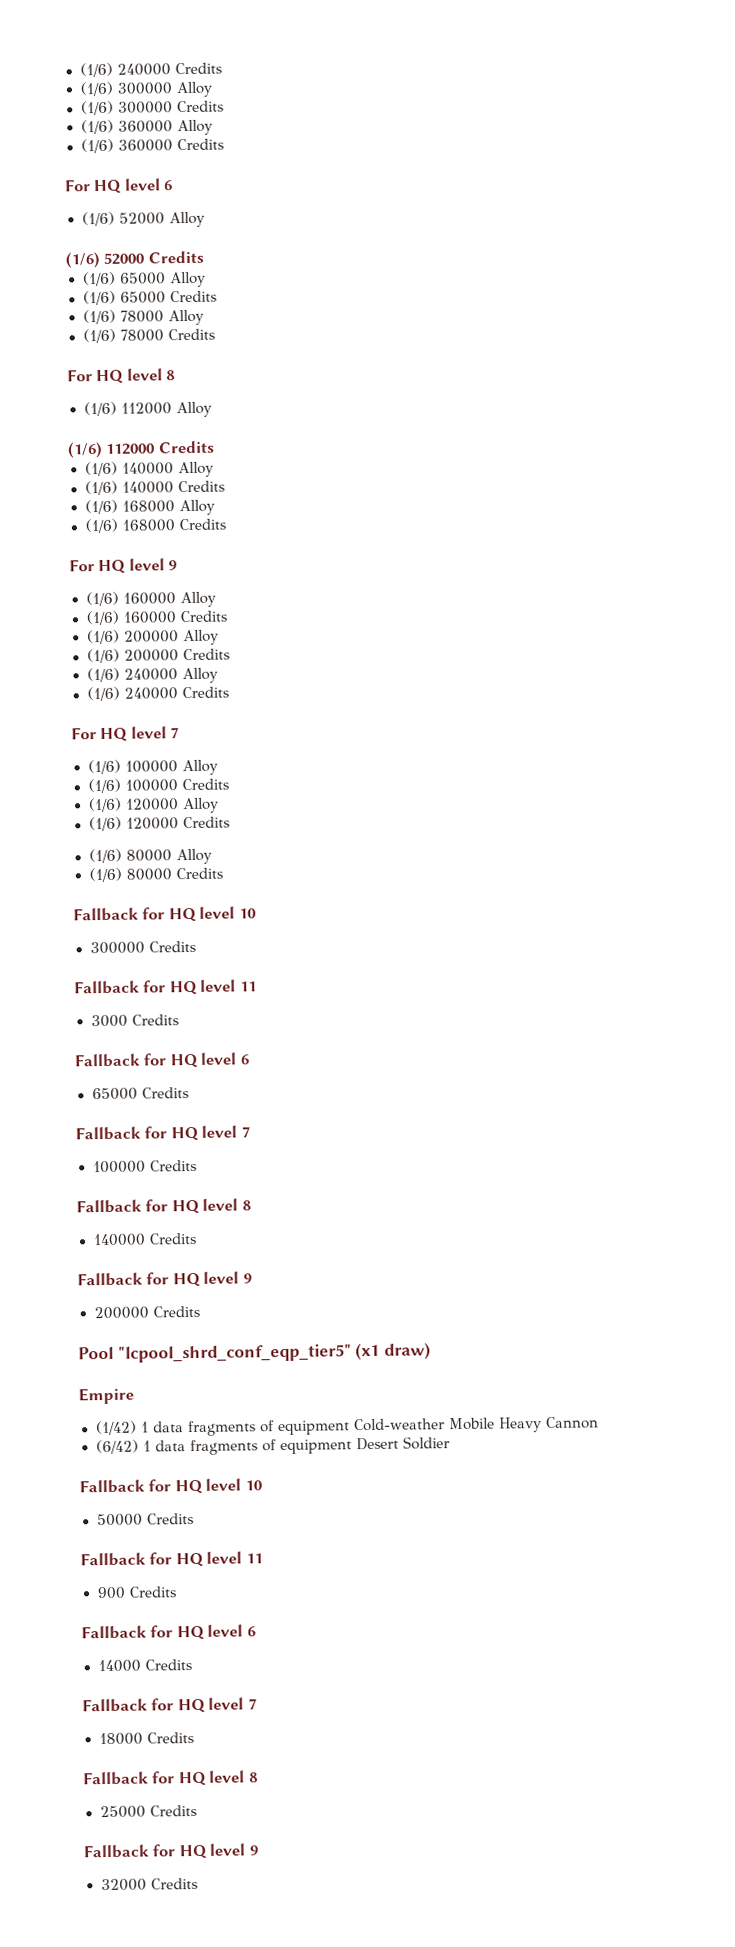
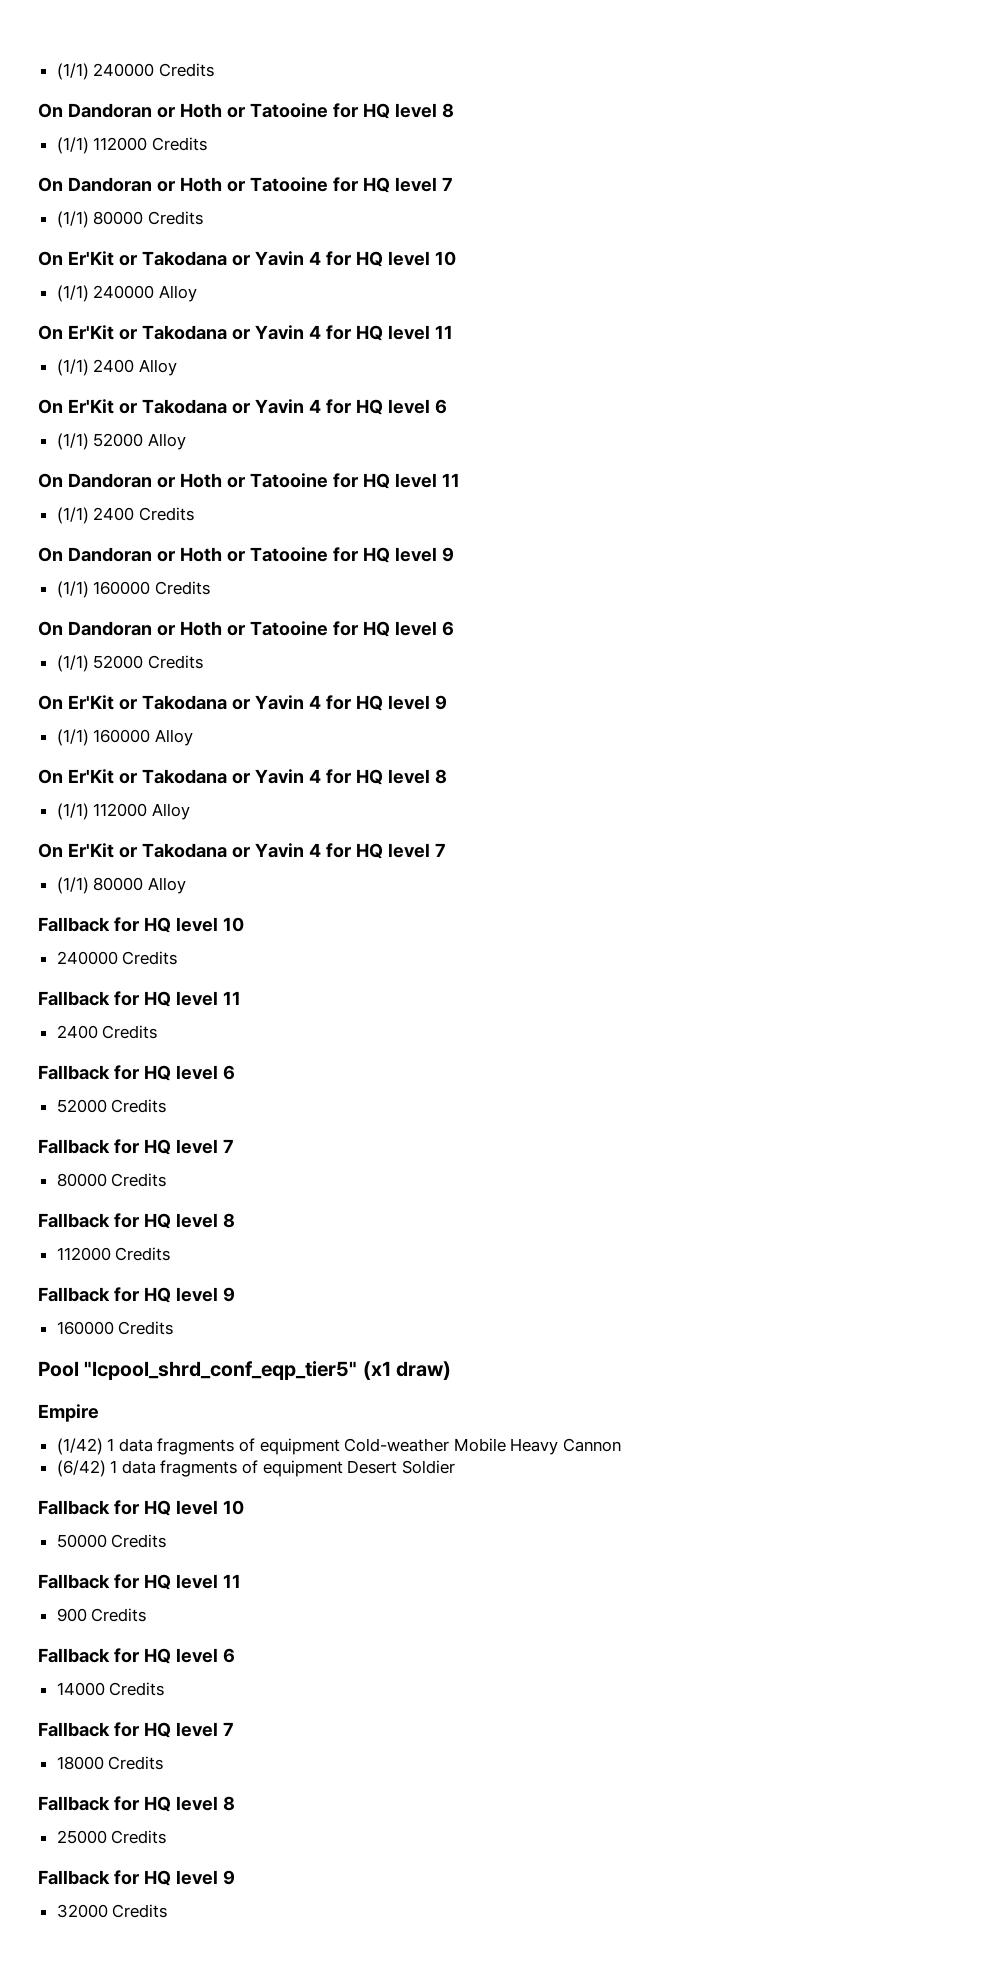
[79,62,222,78] [79,81,213,98] [80,100,224,116] [80,119,213,136] [80,138,224,154] [64,178,174,195] [81,211,115,227] (1/6) 240000 Credits // (1/6) 300000 Alloy // (1/6) 300000 Credits // (1/6) 360000 Alloy // (1/6) 360000 Credits // For HQ level 6 // (1/6) -> [56,63,214,80] [38,103,454,119] [56,137,207,154] [38,177,453,193] [56,211,203,228] [38,251,456,267] [56,285,197,302] [38,325,453,341] [56,359,177,376] [38,399,447,415] [56,433,89,450] (1/1) 240000 Credits // On Dandoran or Hoth or Tatooine for HQ level 8 // (1/1) 112000 Credits // On Dandoran or Hoth or Tatooine for HQ level 7 // (1/1) 80000 Credits // On Er'Kit or Takodana or Yavin 4 for HQ level 10 // (1/1) 240000 Alloy // On Er'Kit or Takodana or Yavin 4 for HQ level 11 // (1/1) 2400 Alloy // On Er'Kit or Takodana or Yavin 4 for HQ level 6 // (1/1)
[65,250,204,269] [82,271,206,288] [82,290,217,306] [82,309,204,326] [82,328,215,344] [67,368,176,385] [83,401,117,417] (1/6) 52000 Credits // (1/6) 65000 Alloy // (1/6) 65000 Credits // (1/6) 78000 Alloy // (1/6) 78000 Credits // For HQ level 8 // (1/6) -> [38,473,460,489] [56,507,194,524] [38,547,454,563] [56,581,210,598] [38,621,454,637] [56,655,203,672] [38,695,447,711] [56,729,193,746] [38,769,447,785] [56,803,89,820] On Dandoran or Hoth or Tatooine for HQ level 11 // (1/1) 2400 Credits // On Dandoran or Hoth or Tatooine for HQ level 9 // (1/1) 160000 Credits // On Dandoran or Hoth or Tatooine for HQ level 6 // (1/1) 52000 Credits // On Er'Kit or Takodana or Yavin 4 for HQ level 9 // (1/1) 160000 Alloy // On Er'Kit or Takodana or Yavin 4 for HQ level 8 // (1/1)
[67,440,215,459] [84,461,214,478] [84,480,225,496] [84,499,215,516] [84,518,226,534] [69,558,178,575] [85,591,216,608] [85,610,227,626] [86,629,219,646] [86,648,230,664] [86,667,218,684] [86,686,229,702] [71,726,180,743] [87,759,218,776] [87,778,229,794] [87,797,219,814] [88,816,230,832] [88,848,122,864] (1/6) 112000 Credits // (1/6) 140000 Alloy // (1/6) 140000 Credits // (1/6) 168000 Alloy // (1/6) 168000 Credits // For HQ level 9 // (1/6) 160000 Alloy // (1/6) 160000 Credits // (1/6) 200000 Alloy // (1/6) 200000 Credits // (1/6) 240000 Alloy // (1/6) 240000 Credits // For HQ level 7 // (1/6) 100000 Alloy // (1/6) 100000 Credits // (1/6) 120000 Alloy // (1/6) 120000 Credits // (1/6) -> [38,843,446,859] [56,877,89,894] On Er'Kit or Takodana or Yavin 4 for HQ level 7 // (1/1)
[88,867,223,883] [73,906,256,923] [89,940,196,955] [74,979,257,996] [90,1014,179,1028] [74,1052,250,1069] [91,1087,189,1101] [75,1125,250,1142] [92,1159,197,1174] [76,1198,251,1215] [92,1232,197,1247] [77,1271,252,1288] [93,1306,149,1320] // (1/6) 80000 Credits // Fallback for HQ level 10 // 300000 Credits // Fallback for HQ level 11 // 3000 Credits // Fallback for HQ level 6 // 65000 Credits // Fallback for HQ level 7 // 100000 Credits // Fallback for HQ level 8 // 140000 Credits // Fallback for HQ level 9 // 200000 -> [38,917,244,933] [56,951,178,965] [38,991,241,1007] [56,1025,158,1039] [38,1065,235,1081] [56,1099,167,1113] [38,1139,234,1155] [56,1173,167,1187] [38,1213,235,1229] [56,1247,171,1261] [38,1287,235,1303] [56,1321,114,1335] // Fallback for HQ level 10 // 240000 Credits // Fallback for HQ level 11 // 2400 Credits // Fallback for HQ level 6 // 52000 Credits // Fallback for HQ level 7 // 80000 Credits // Fallback for HQ level 8 // 112000 Credits // Fallback for HQ level 9 // 160000

